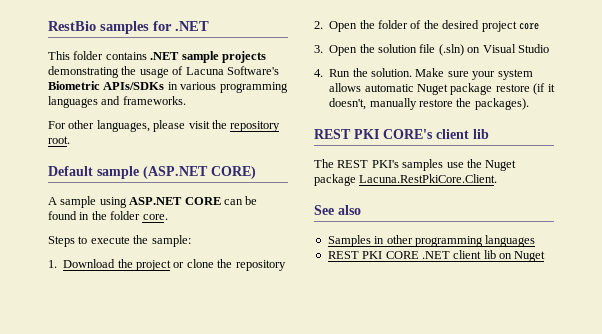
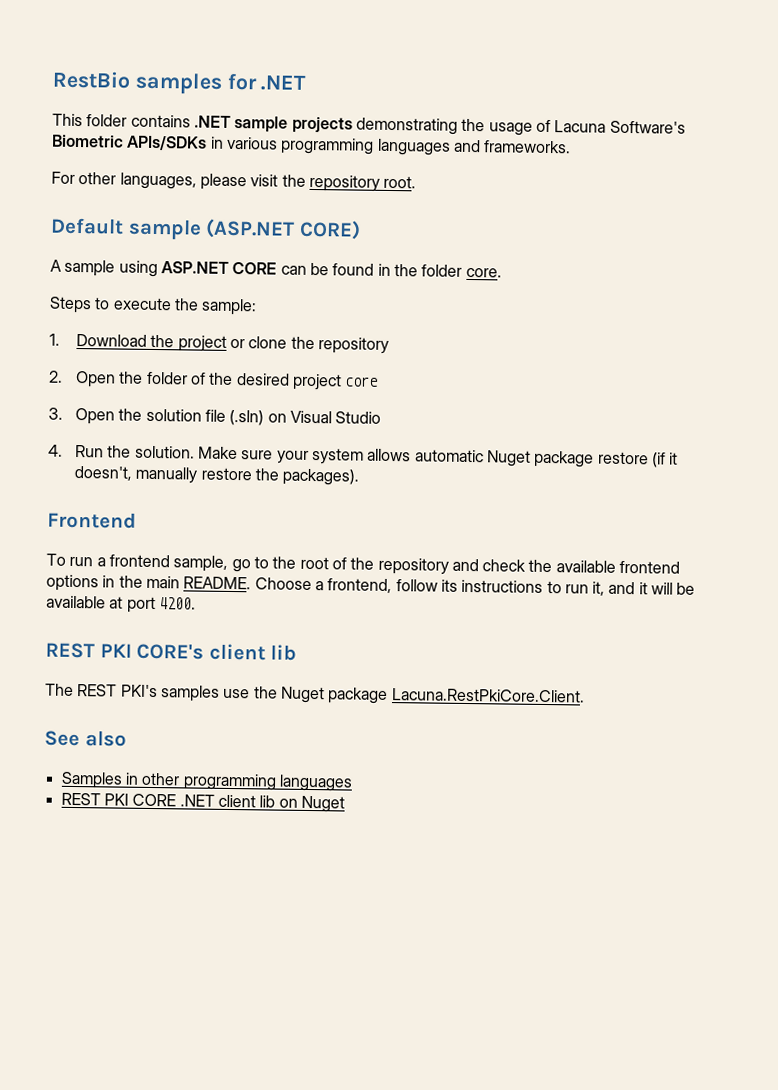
(529, 104) none -> [47,511,137,529] [46,553,681,575] [46,574,696,596] [46,595,196,614] // Frontend // To run a frontend sample, go to the root of the repository and check the available frontend options in the main README. Choose a frontend, follow its instructions to run it, and it will be available at port 4200.

